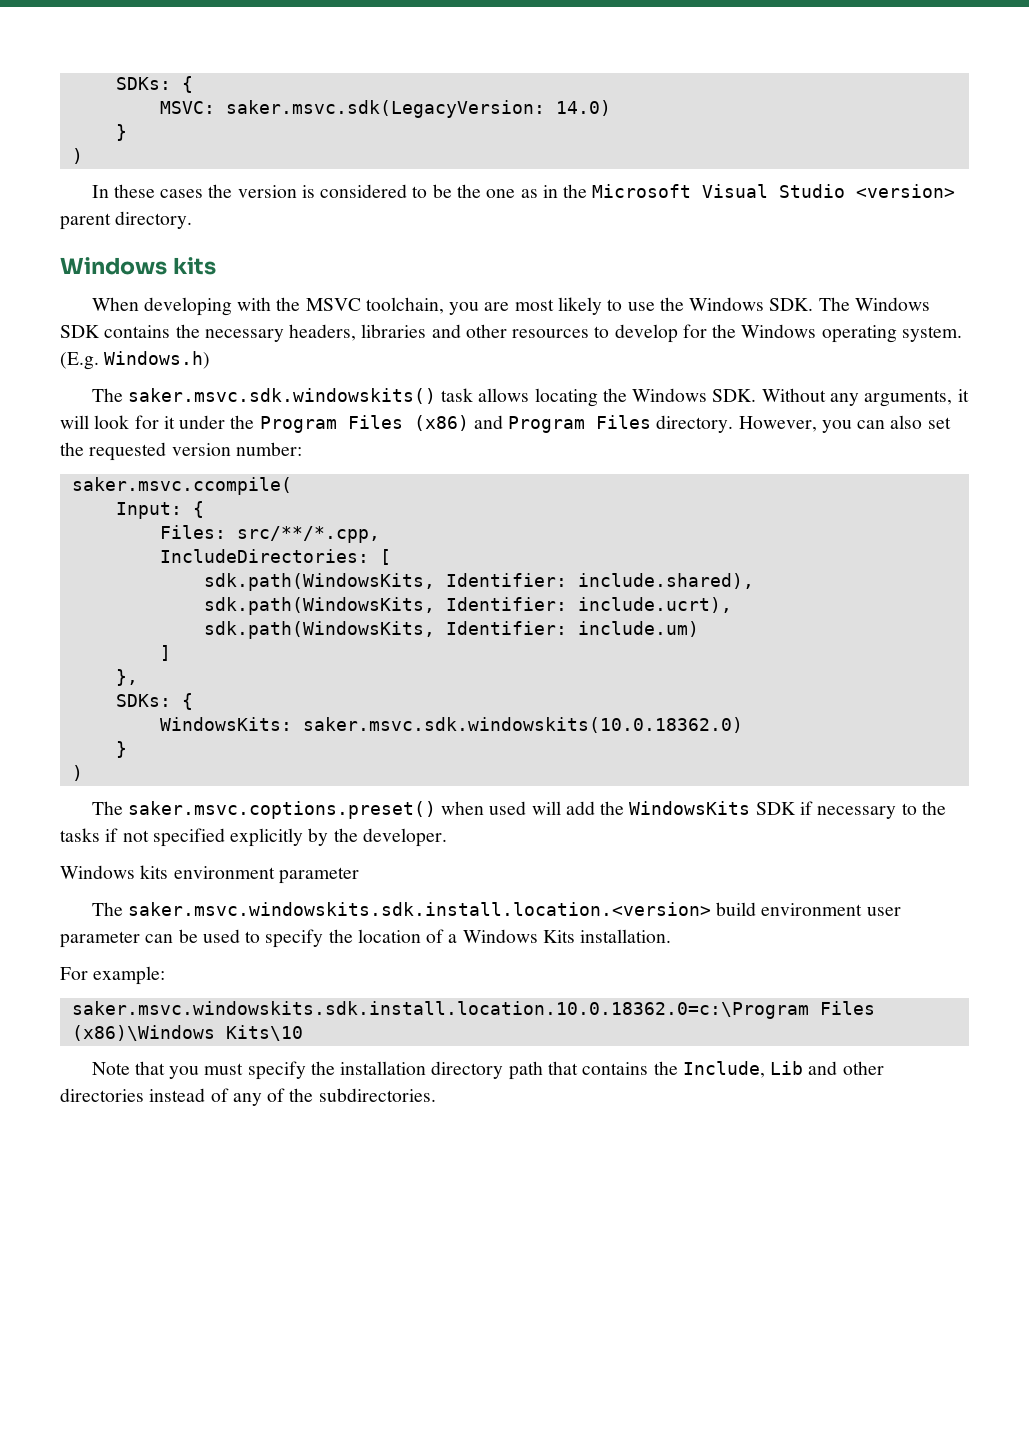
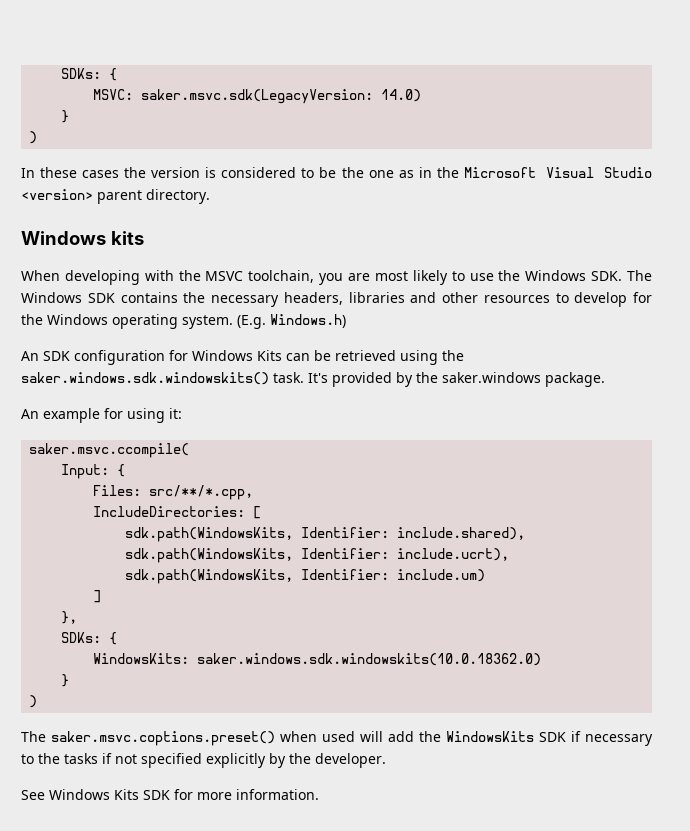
[91,388,969,407] [60,415,951,433] [60,442,302,461] The saker.msvc.sdk.windowskits() task allows locating the Windows SDK. Without any arguments, it will look for it under the Program Files (x86) and Program Files directory. However, you can also set the requested version number: -> [21,350,464,365] [21,372,605,387] [21,408,182,423] An SDK configuration for Windows Kits can be retrieved using the saker.windows.sdk.windowskits() task. It's provided by the saker.windows package. // An example for using it:
[302,717,743,733] saker.msvc.sdk.windowskits(10.0.18362.0) -> [197,653,542,666] saker.windows.sdk.windowskits(10.0.18362.0)
[60,865,359,884] [91,902,901,916] [60,929,672,948] [60,966,166,985] [71,1001,875,1019] [71,1025,303,1041] [91,1061,884,1080] [60,1088,436,1106] Windows kits environment parameter // The saker.msvc.windowskits.sdk.install.location.<version> build environment user parameter can be used to specify the location of a Windows Kits installation. // For example: // saker.msvc.windowskits.sdk.install.location.10.0.18362.0=c:\Program Files (x86)\Windows Kits\10 // Note that you must specify the installation directory path that contains the Include, Lib and other directories instead of any of the subdirectories. -> [21,789,319,800] See Windows Kits SDK for more information.

